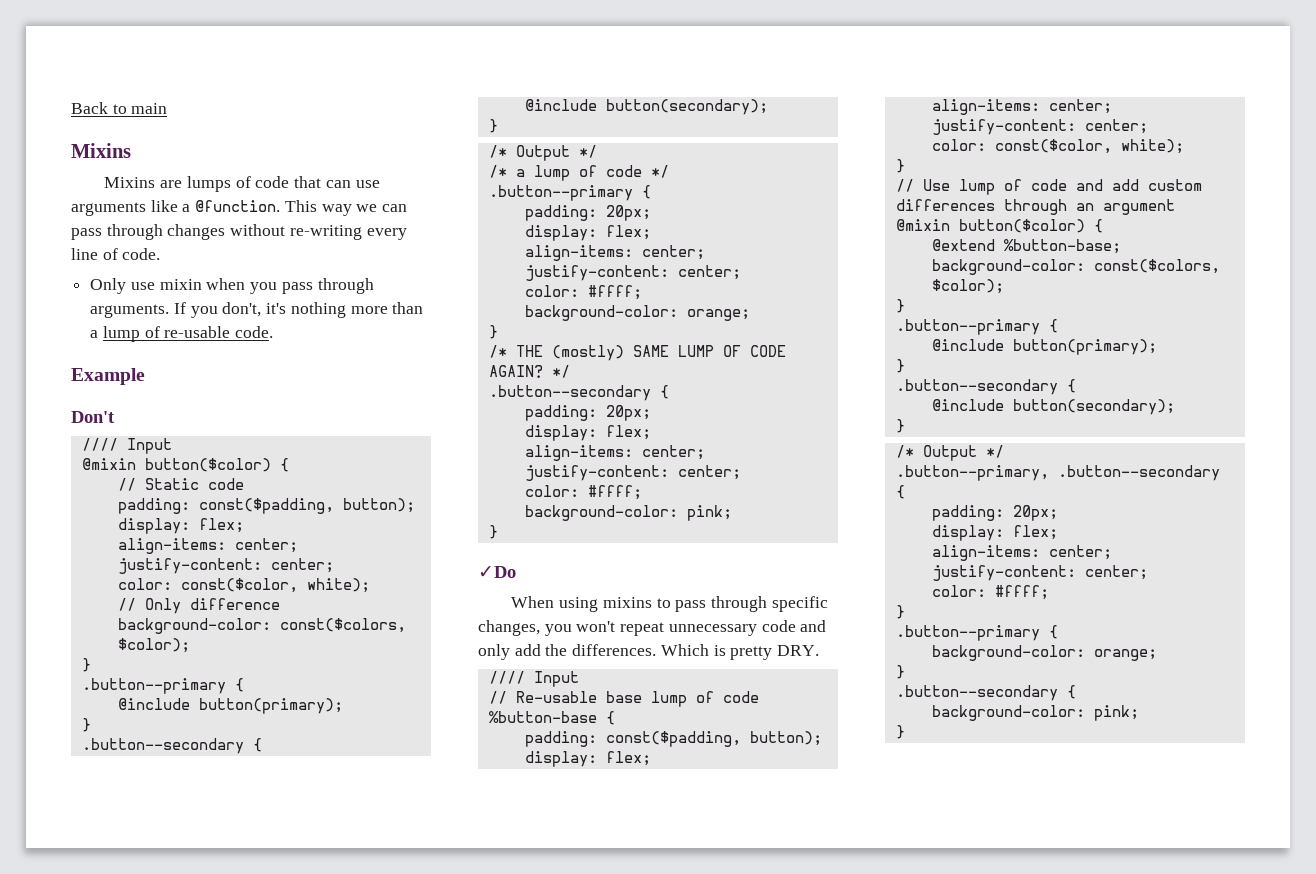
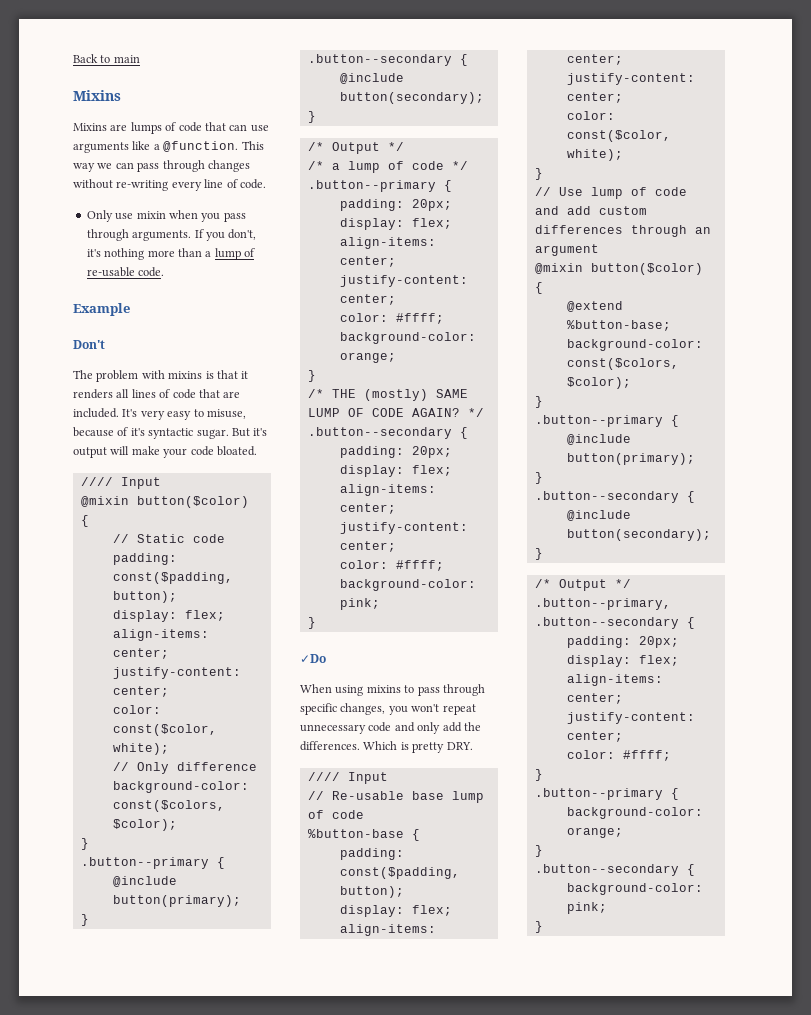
(115, 417) none -> [73,370,249,382] [73,389,241,399] [73,408,246,420] [73,427,268,439] [73,446,257,458] // The problem with mixins is that it renders all lines of code that are included. It's very easy to misuse, because of it's syntactic sugar. But it's output will make your code bloated.

